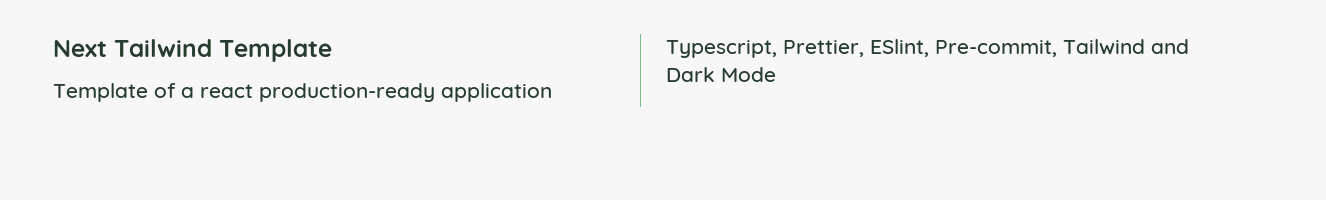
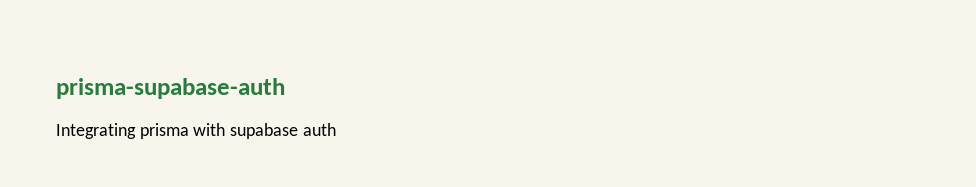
[53,39,332,62] [53,83,552,102] [666,39,1189,58] [666,67,776,82] Next Tailwind Template // Template of a react production-ready application Typescript, Prettier, ESlint, Pre-commit, Tailwind and Dark Mode -> [56,78,285,99] [56,123,336,139] prisma-supabase-auth // Integrating prisma with supabase auth

